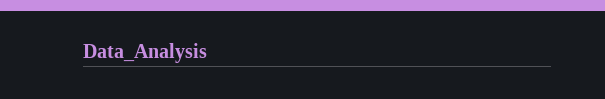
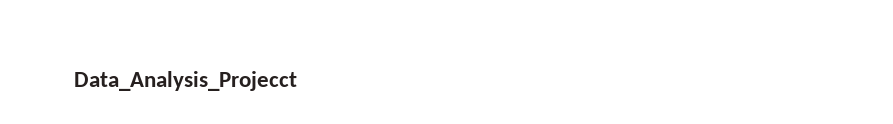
[83,43,207,63] Data_Analysis -> [74,71,297,91] Data_Analysis_Projecct

